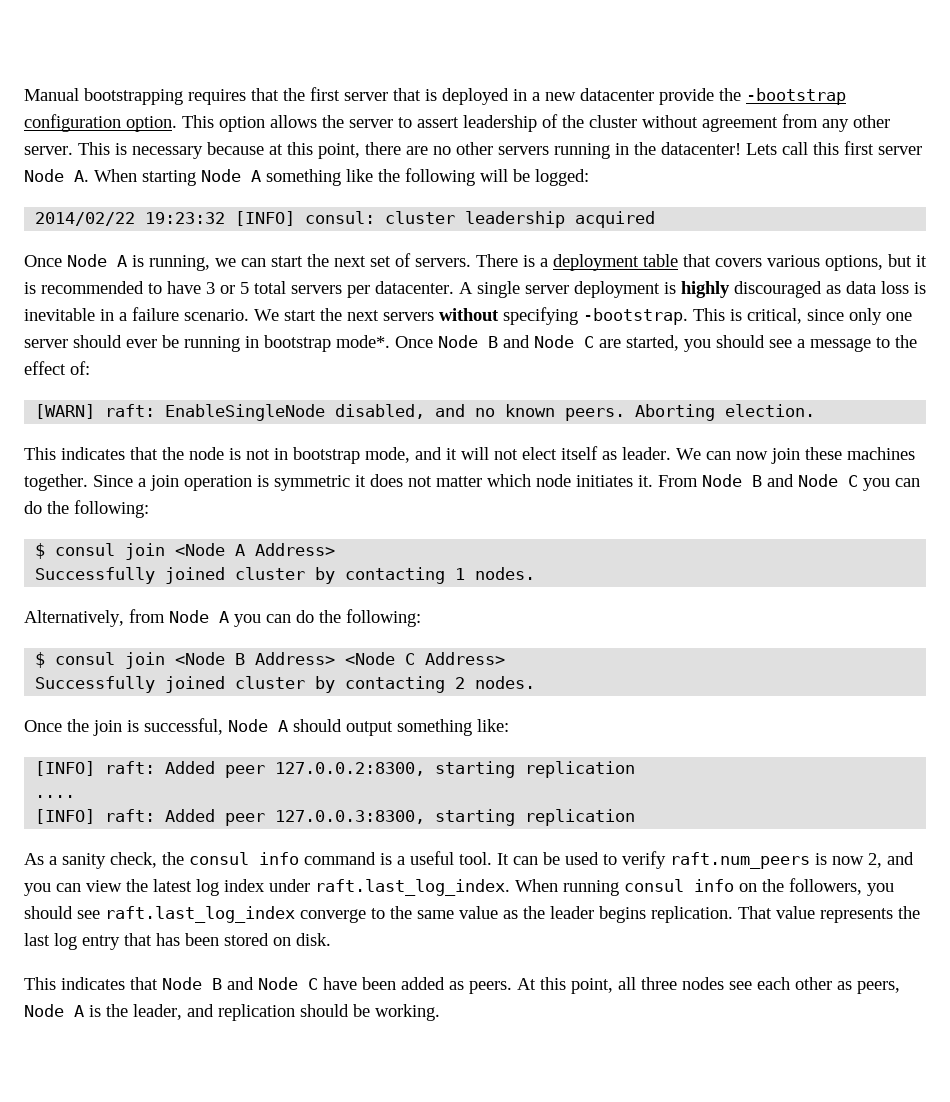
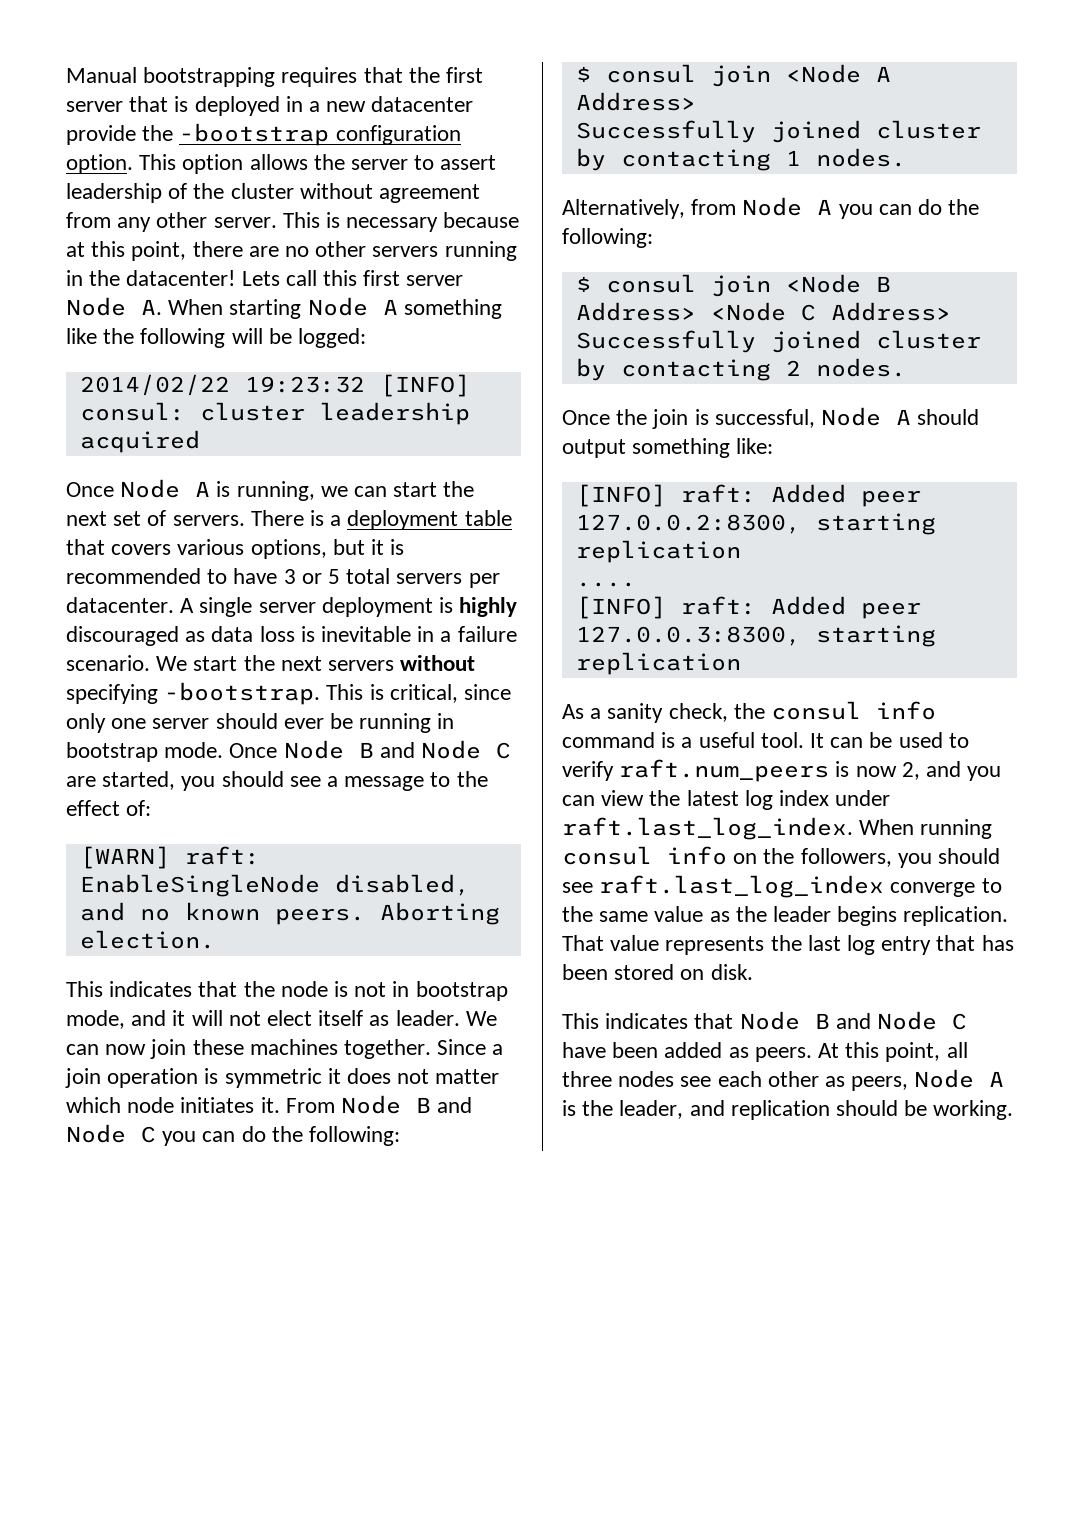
[336,335,390,348] mode*. -> [164,742,224,758] mode.

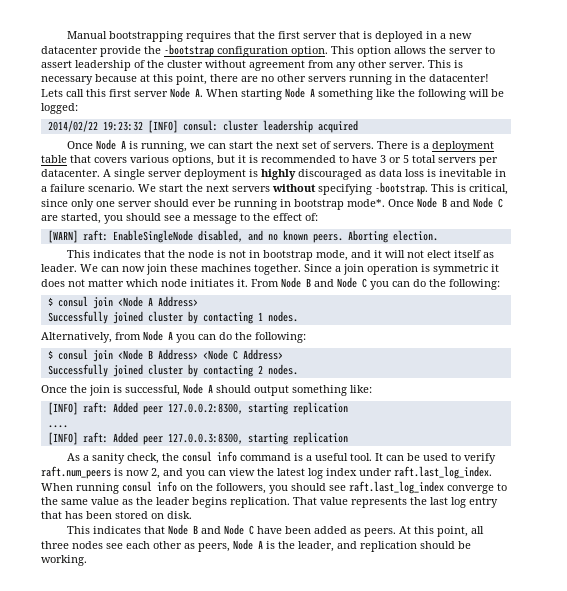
[164,742,224,758] mode. -> [347,199,385,207] mode*.

